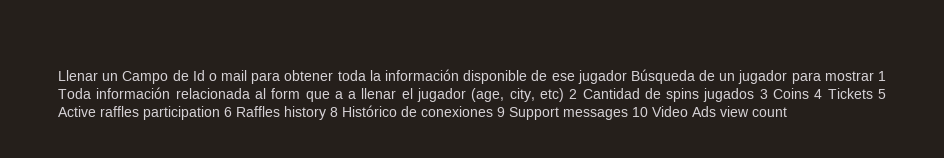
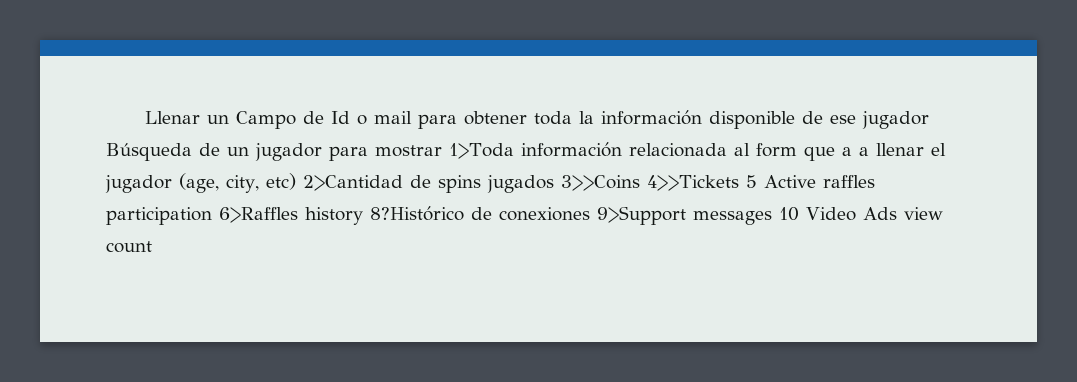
[877,71,886,81] [58,88,91,99] 1 Toda -> [449,143,514,159] 1>Toda
[569,88,640,99] 2 Cantidad -> [302,175,403,191] 2>Cantidad
[759,88,887,99] [58,105,559,120] 3 Coins 4 Tickets 5 Active raffles participation 6 Raffles history 8 Histórico de conexiones 9 Support -> [560,175,875,191] [106,206,686,225] 3>>Coins 4>>Tickets 5 Active raffles participation 6>Raffles history 8?Histórico de conexiones 9>Support

